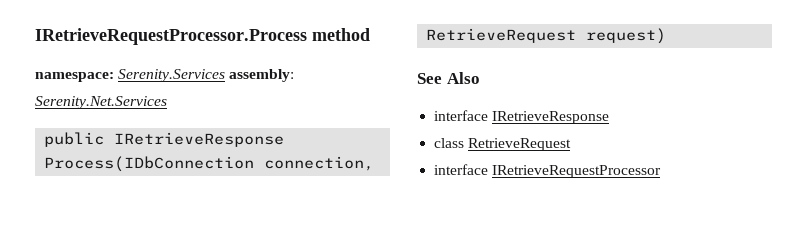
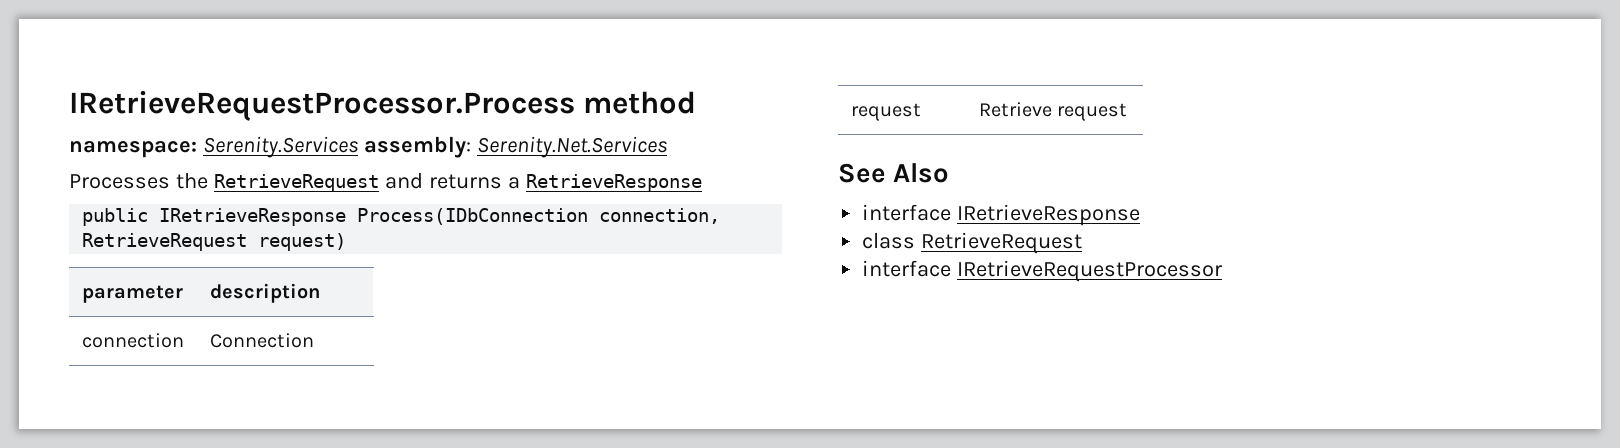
(167, 102) none -> [69,173,702,192] // Processes the RetrieveRequest and returns a RetrieveResponse
(667, 36) none -> [81,285,183,303] [209,283,320,303] [81,333,184,348] [209,333,314,348] [850,103,921,121] [978,102,1127,121] // parameter | description // connection | Connection // request | Retrieve request

